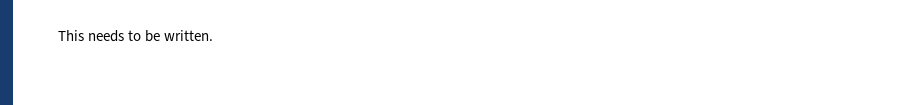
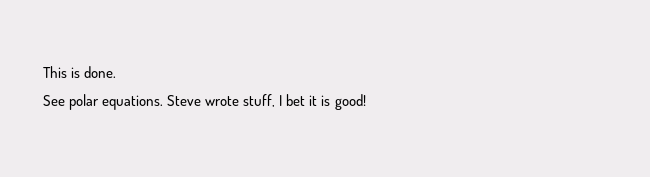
[88,30,214,42] needs to be written. -> [71,66,117,78] [43,94,366,110] is done. // See polar equations. Steve wrote stuff, I bet it is good!

